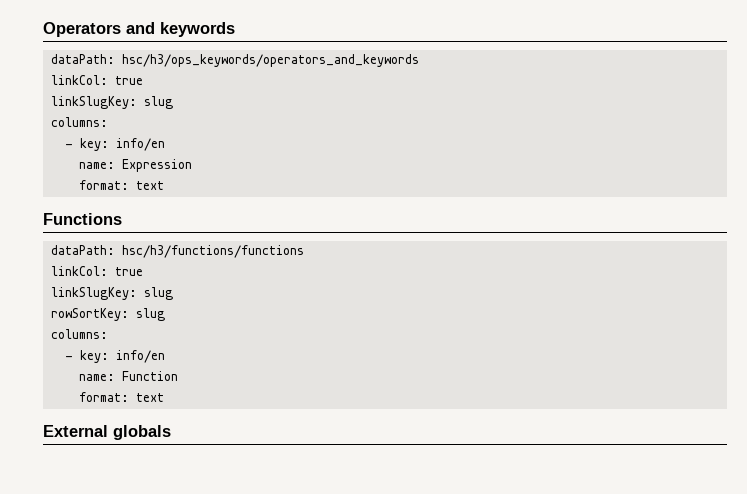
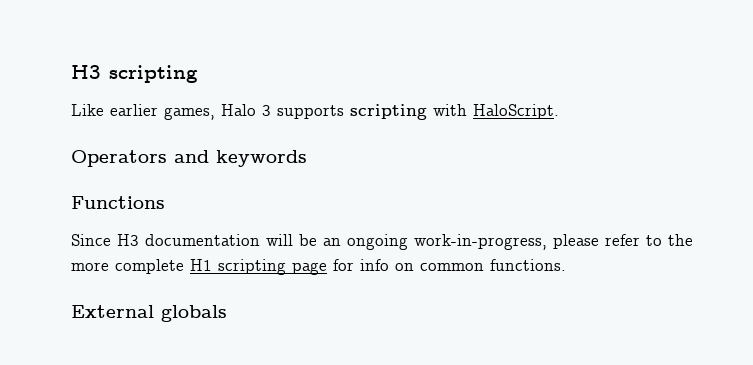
[43,22,235,37] [50,54,419,67] [50,75,143,85] [50,96,173,109] [50,117,108,127] [64,138,165,151] [78,159,192,172] [78,180,164,190] [43,213,122,225] [50,245,304,258] [50,266,143,276] [50,287,173,300] [50,308,165,321] [50,329,108,339] [64,350,165,363] [78,371,178,381] [78,392,164,402] Operators and keywords // dataPath: hsc/h3/ops_keywords/operators_and_keywords // linkCol: true // linkSlugKey: slug // columns: // - key: info/en // name: Expression // format: text // Functions // dataPath: hsc/h3/functions/functions // linkCol: true // linkSlugKey: slug // rowSortKey: slug // columns: // - key: info/en // name: Function // format: text -> [71,65,198,83] [71,104,559,120] [71,150,307,167] [71,196,165,209] [71,234,693,250] [71,259,566,275] H3 scripting // Like earlier games, Halo 3 supports scripting with HaloScript. // Operators and keywords // Functions // Since H3 documentation will be an ongoing work-in-progress, please refer to the more complete H1 scripting page for info on common functions.

